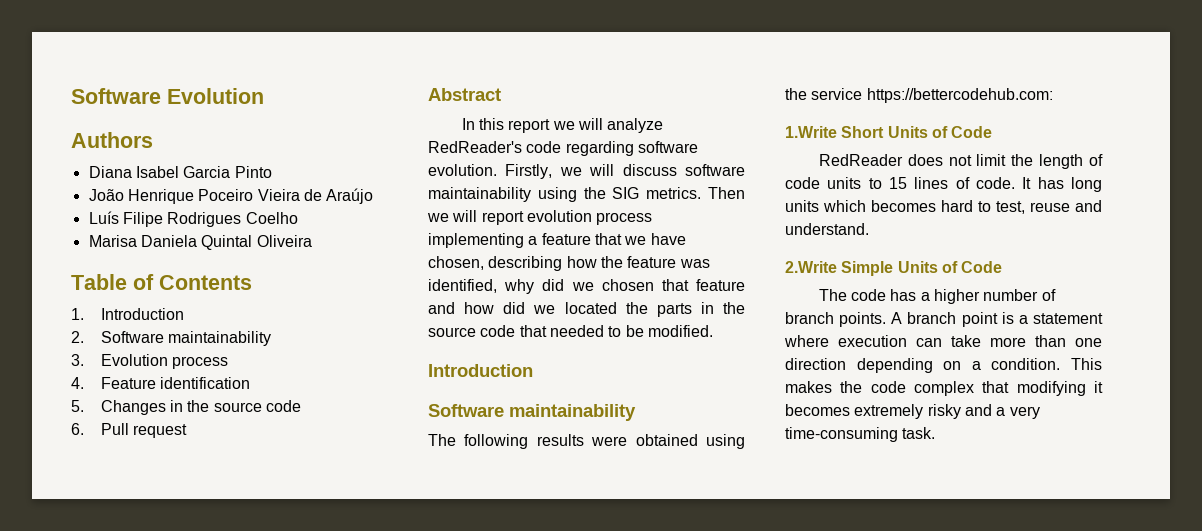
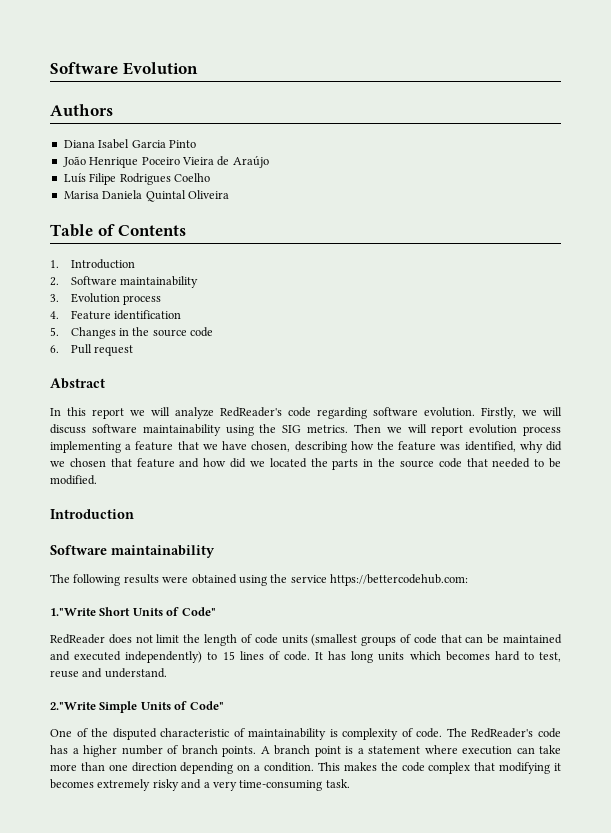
[785,126,837,138] 1.Write -> [50,608,96,616] 1."Write
[951,126,993,138] Code -> [181,607,216,616] Code"
(862, 183) none -> [311,634,562,646] [50,651,203,663] (smallest groups of code that can be maintained and executed independently)
[785,261,837,273] 2.Write -> [50,702,96,710] 2."Write
[961,261,1003,273] [818,289,847,301] Code // The -> [189,701,224,710] [50,728,534,740] Code" // One of the disputed characteristic of maintainability is complexity of code. The RedReader's

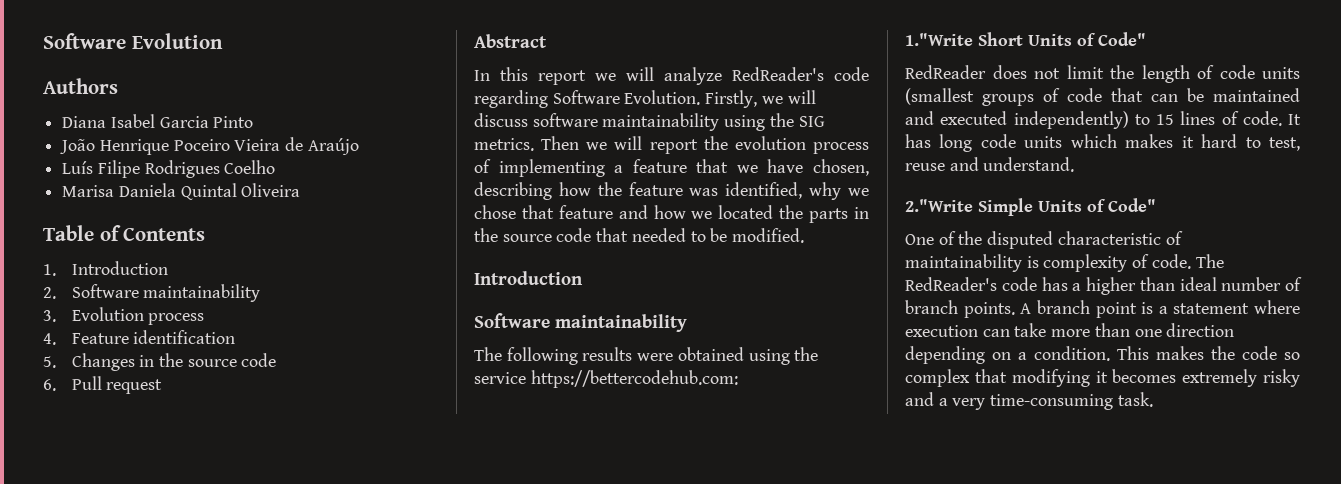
[373,407,475,417] software evolution. -> [552,90,701,105] Software Evolution.
(464, 430) none -> [703,136,728,150] the
(561, 431) none -> [474,159,491,173] of
[546,441,562,451] [50,458,106,467] did we chosen -> [848,188,869,196] [474,205,516,219] we chose
[230,458,246,468] did -> (686, 212) none
(374, 657) none -> [980,134,1016,148] code
[445,651,490,661] becomes -> [1125,134,1194,148] makes it
(117, 751) none -> [1139,277,1217,291] than ideal
(425, 767) none -> [1284,352,1300,360] so

